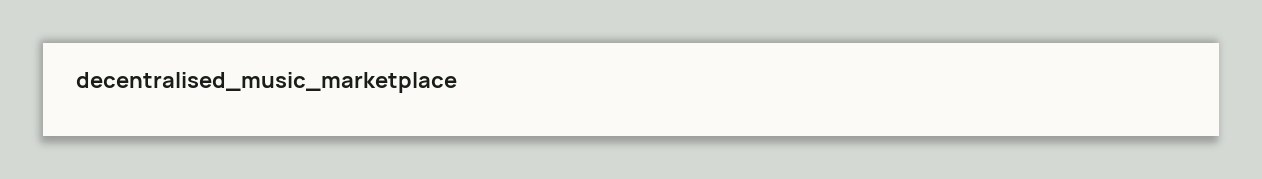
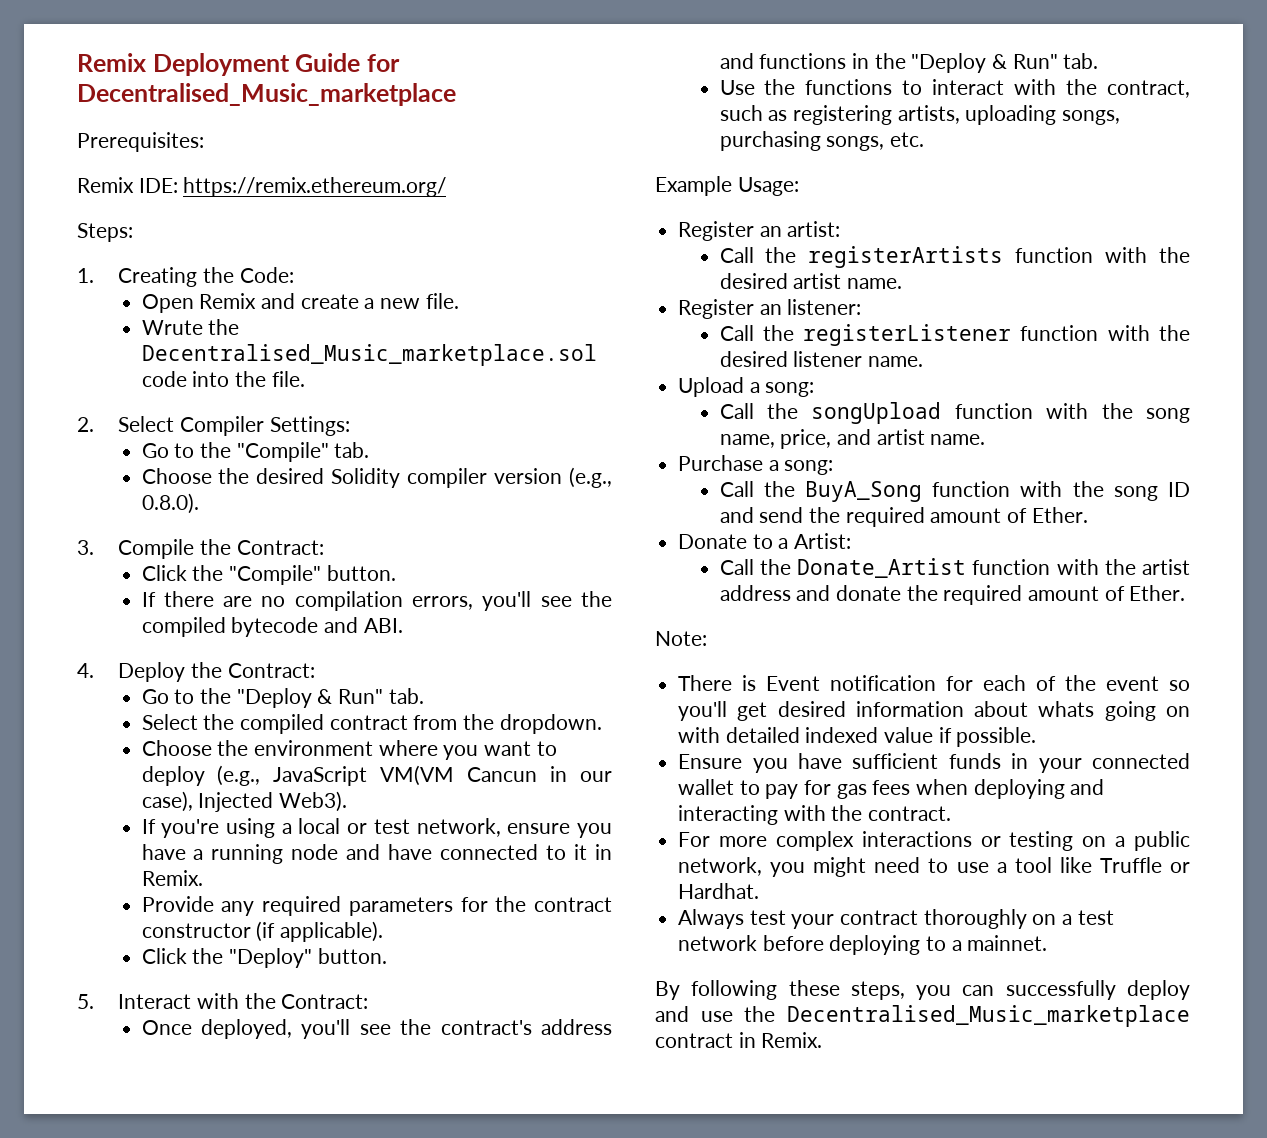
[76,72,457,93] decentralised_music_marketplace -> [77,53,400,76] [77,83,456,106] [77,132,204,152] [77,177,447,197] [77,223,133,242] [77,267,294,287] [141,293,459,313] [141,319,240,335] [141,344,597,366] [141,371,305,387] [77,416,350,436] [141,442,370,462] [141,467,612,488] [141,493,199,514] [77,539,324,559] [141,565,396,585] [141,591,612,611] [141,617,403,637] [77,662,315,682] [141,688,424,708] [141,714,602,734] [141,740,557,760] [141,765,612,786] [141,791,347,812] [141,818,612,838] [141,844,613,864] [141,870,203,886] [141,896,612,916] [141,921,383,942] [141,948,387,968] [77,993,369,1009] [141,1019,612,1039] [719,53,1099,73] [719,79,1190,98] [719,105,1120,125] [719,131,924,151] [655,176,799,196] [678,221,841,241] [719,246,1190,268] [719,273,902,289] [678,299,862,319] [719,324,1190,346] [719,351,923,367] [678,377,815,397] [719,402,1190,424] [719,429,986,449] [678,455,834,475] [719,481,1190,502] [719,507,1088,527] [678,533,852,549] [719,558,1190,578] [719,585,1186,605] [655,631,707,646] [678,675,1190,691] [678,701,1190,721] [678,727,1037,747] [678,753,1190,773] [678,779,1105,799] [678,805,952,825] [678,831,1190,851] [678,857,1190,877] [678,883,760,899] [678,909,1114,929] [678,935,1048,955] [655,980,1190,1000] [655,1005,1190,1027] [655,1032,823,1048] Remix Deployment Guide for Decentralised_Music_marketplace // Prerequisites: // Remix IDE: https://remix.ethereum.org/ // Steps: // 1. Creating the Code: // Open Remix and create a new file. // Wrute the Decentralised_Music_marketplace.sol code into the file. // 2. Select Compiler Settings: // Go to the "Compile" tab. // Choose the desired Solidity compiler version (e.g., 0.8.0). // 3. Compile the Contract: // Click the "Compile" button. // If there are no compilation errors, you'll see the compiled bytecode and ABI. // 4. Deploy the Contract: // Go to the "Deploy & Run" tab. // Select the compiled contract from the dropdown. // Choose the environment where you want to deploy (e.g., JavaScript VM(VM Cancun in our case), Injected Web3). // If you're using a local or test network, ensure you have a running node and have connected to it in Remix. // Provide any required parameters for the contract constructor (if applicable). // Click the "Deploy" button. // 5. Interact with the Contract: // Once deployed, you'll see the contract's address and functions in the "Deploy & Run" tab. // Use the functions to interact with the contract, such as registering artists, uploading songs, purchasing songs, etc. // Example Usage: // Register an artist: // Call the registerArtists function with the desired artist name. // Register an listener: // Call the registerListener function with the desired listener name. // Upload a song: // Call the songUpload function with the song name, price, and artist name. // Purchase a song: // Call the BuyA_Song function with the song ID and send the required amount of Ether. // Donate to a Artist: // Call the Donate_Artist function with the artist address and donate the required amount of Ether. // Note: // There is Event notification for each of the event so you'll get desired information about whats going on with detailed indexed value if possible. // Ensure you have sufficient funds in your connected wallet to pay for gas fees when deploying and interacting with the contract. // For more complex interactions or testing on a public network, you might need to use a tool like Truffle or Hardhat. // Always test your contract thoroughly on a test network before deploying to a mainnet. // By following these steps, you can successfully deploy and use the Decentralised_Music_marketplace contract in Remix.

